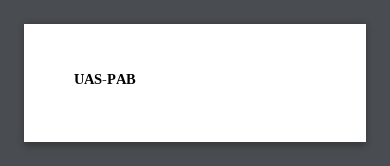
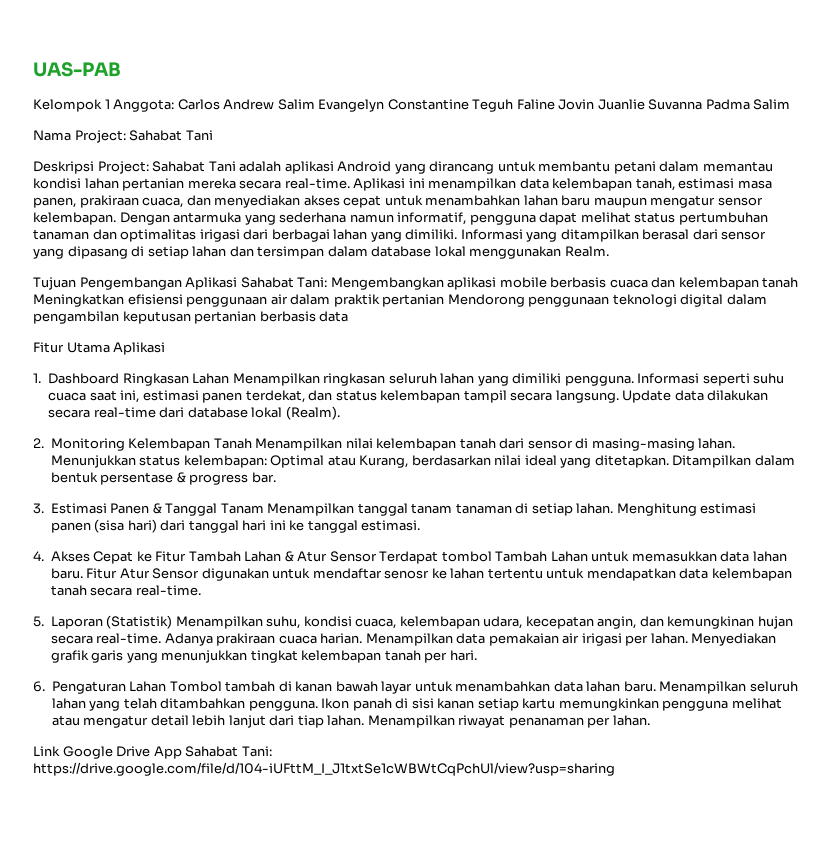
(136, 79) none -> [33,99,791,112] [33,130,213,143] [33,161,773,174] [33,178,772,191] [33,195,763,208] [33,212,768,225] [33,229,767,242] [33,246,609,259] [33,277,799,290] [33,294,767,307] [33,311,349,324] [33,342,166,355] [33,373,785,386] [48,390,769,403] [48,406,340,420] [33,438,736,451] [50,455,795,468] [50,472,276,485] [33,503,757,516] [50,519,421,533] [33,551,787,564] [50,568,792,581] [50,585,201,596] [33,615,793,629] [50,633,777,646] [50,650,477,663] [33,681,798,694] [51,698,782,711] [51,715,650,728] [33,746,272,759] [33,762,615,776] // Kelompok 1 Anggota: Carlos Andrew Salim Evangelyn Constantine Teguh Faline Jovin Juanlie Suvanna Padma Salim // Nama Project: Sahabat Tani // Deskripsi Project: Sahabat Tani adalah aplikasi Android yang dirancang untuk membantu petani dalam memantau kondisi lahan pertanian mereka secara real-time. Aplikasi ini menampilkan data kelembapan tanah, estimasi masa panen, prakiraan cuaca, dan menyediakan akses cepat untuk menambahkan lahan baru maupun mengatur sensor kelembapan. Dengan antarmuka yang sederhana namun informatif, pengguna dapat melihat status pertumbuhan tanaman dan optimalitas irigasi dari berbagai lahan yang dimiliki. Informasi yang ditampilkan berasal dari sensor yang dipasang di setiap lahan dan tersimpan dalam database lokal menggunakan Realm. // Tujuan Pengembangan Aplikasi Sahabat Tani: Mengembangkan aplikasi mobile berbasis cuaca dan kelembapan tanah Meningkatkan efisiensi penggunaan air dalam praktik pertanian Mendorong penggunaan teknologi digital dalam pengambilan keputusan pertanian berbasis data // Fitur Utama Aplikasi // 1. Dashboard Ringkasan Lahan Menampilkan ringkasan seluruh lahan yang dimiliki pengguna. Informasi seperti suhu cuaca saat ini, estimasi panen terdekat, dan status kelembapan tampil secara langsung. Update data dilakukan secara real-time dari database lokal (Realm). // 2. Monitoring Kelembapan Tanah Menampilkan nilai kelembapan tanah dari sensor di masing-masing lahan. Menunjukkan status kelembapan: Optimal atau Kurang, berdasarkan nilai ideal yang ditetapkan. Ditampilkan dalam bentuk persentase & progress bar. // 3. Estimasi Panen & Tanggal Tanam Menampilkan tanggal tanam tanaman di setiap lahan. Menghitung estimasi panen (sisa hari) dari tanggal hari ini ke tanggal estimasi. // 4. Akses Cepat ke Fitur Tambah Lahan & Atur Sensor Terdapat tombol Tambah Lahan untuk memasukkan data lahan baru. Fitur Atur Sensor digunakan untuk mendaftar senosr ke lahan tertentu untuk mendapatkan data kelembapan tanah secara real-time. // 5. Laporan (Statistik) Menampilkan suhu, kondisi cuaca, kelembapan udara, kecepatan angin, dan kemungkinan hujan secara real-time. Adanya prakiraan cuaca harian. Menampilkan data pemakaian air irigasi per lahan. Menyediakan grafik garis yang menunjukkan tingkat kelembapan tanah per hari. // 6. Pengaturan Lahan Tombol tambah di kanan bawah layar untuk menambahkan data lahan baru. Menampilkan seluruh lahan yang telah ditambahkan pengguna. Ikon panah di sisi kanan setiap kartu memungkinkan pengguna melihat atau mengatur detail lebih lanjut dari tiap lahan. Menampilkan riwayat penanaman per lahan. // Link Google Drive App Sahabat Tani: https://drive.google.com/file/d/104-iUFttM_I_J1txtSe1cWBWtCqPchUl/view?usp=sharing

